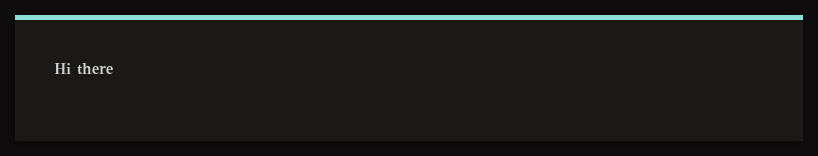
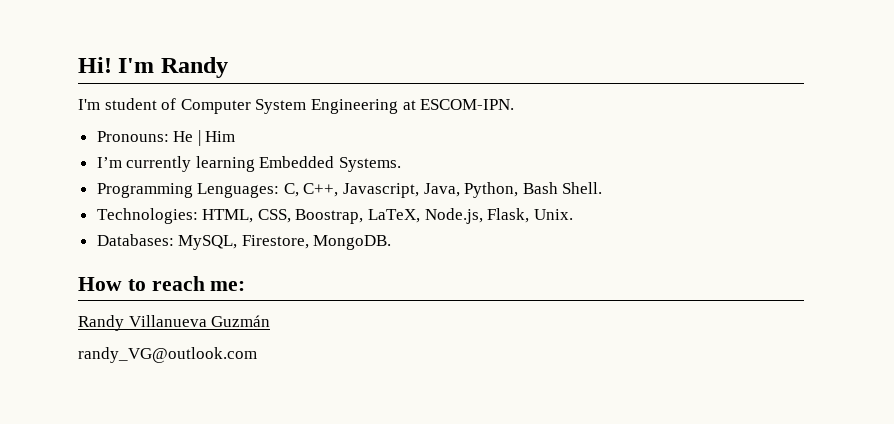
[54,63,113,75] Hi there -> [78,57,228,78] [78,98,515,114] [96,130,236,146] [96,156,402,172] [96,182,603,198] [96,208,573,224] [96,234,392,250] [78,276,246,291] [78,315,271,331] [78,347,257,363] Hi! I'm Randy // I'm student of Computer System Engineering at ESCOM-IPN. // Pronouns: He | Him // I’m currently learning Embedded Systems. // Programming Lenguages: C, C++, Javascript, Java, Python, Bash Shell. // Technologies: HTML, CSS, Boostrap, LaTeX, Node.js, Flask, Unix. // Databases: MySQL, Firestore, MongoDB. // How to reach me: // Randy Villanueva Guzmán // randy_VG@outlook.com

